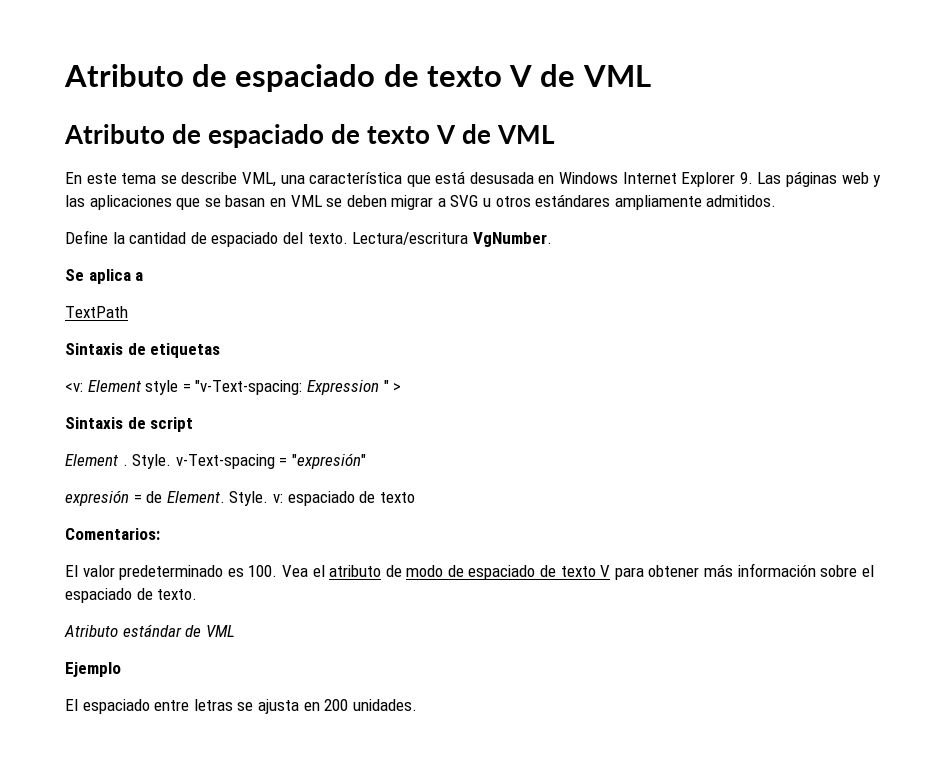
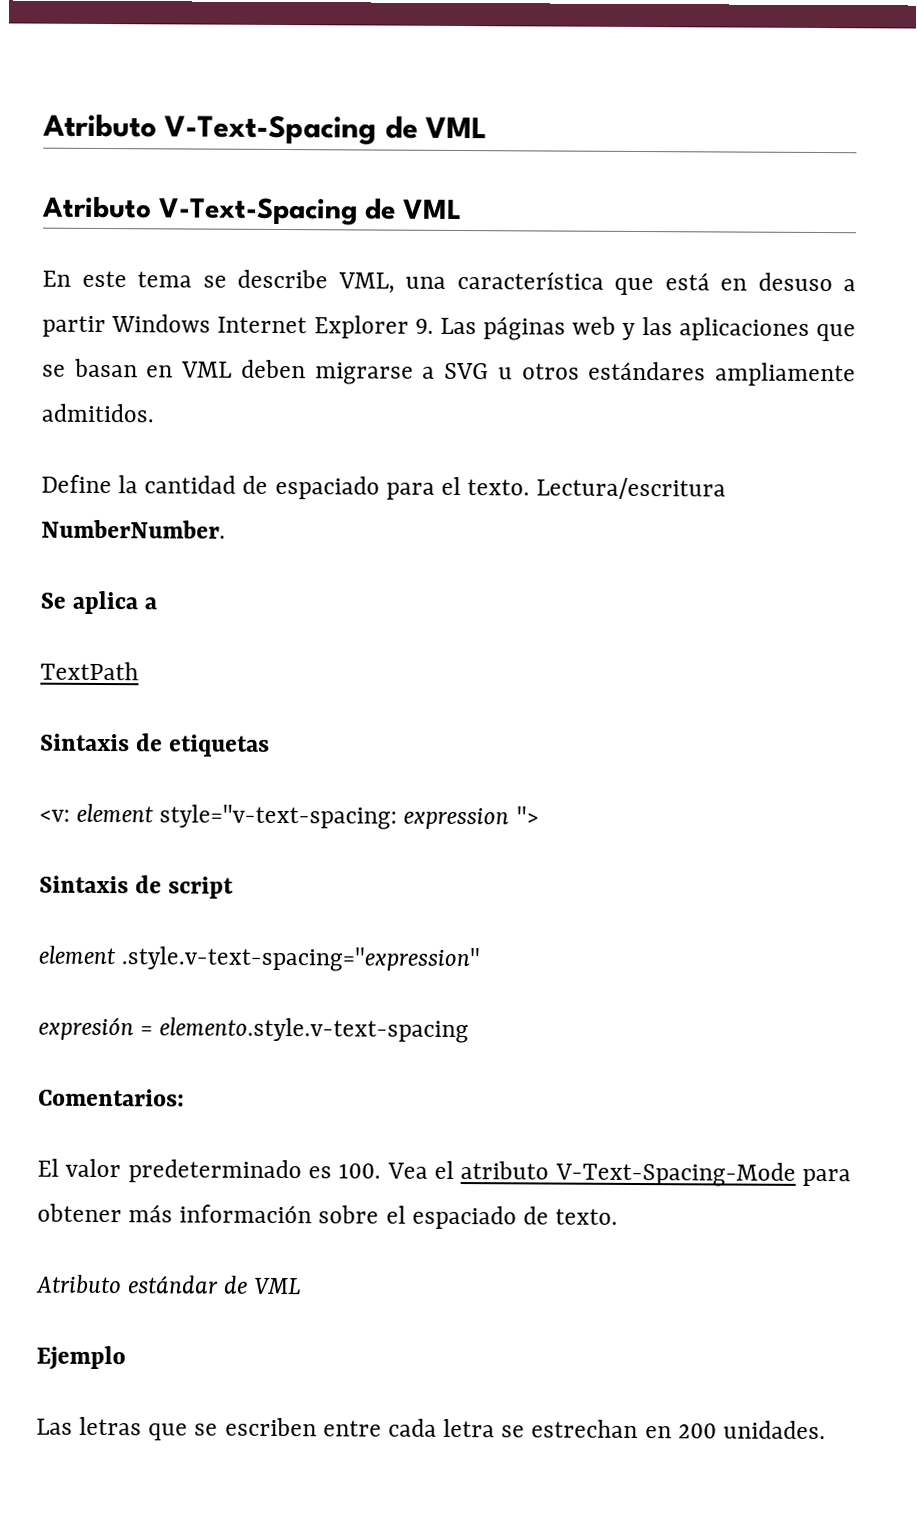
[64,64,651,92] [64,124,457,148] Atributo de espaciado de texto V de VML // Atributo de espaciado de texto V -> [42,113,488,145] [42,196,358,226] Atributo V-Text-Spacing de VML // Atributo V-Text-Spacing
[469,172,555,184] desusada en -> [720,272,856,292] [42,315,106,338] en desuso a partir
[326,195,434,210] se deben migrar -> [240,359,414,385] deben migrarse
[282,232,303,244] del -> [385,476,461,500] para el
[472,232,552,247] VgNumber. -> [41,519,226,539] NumberNumber.
[87,380,402,395] [65,417,194,432] [65,453,366,469] [65,490,415,506] Element style = "v-Text-spacing: Expression " > // Sintaxis de script // Element . Style. v-Text-spacing = "expresión" // expresión = de Element. Style. v: espaciado de texto -> [76,803,539,830] [39,875,235,899] [38,945,481,973] [38,1016,470,1044] element style="v-text-spacing: expression "> // Sintaxis de script // element .style.v-text-spacing="expression" // expresión = elemento.style.v-text-spacing
[385,565,611,580] de modo de espaciado de texto V -> [554,1161,796,1187] V-Text-Spacing-Mode
[65,699,299,714] El espaciado entre letras se ajusta -> [36,1416,639,1441] Las letras que se escriben entre cada letra se estrechan

